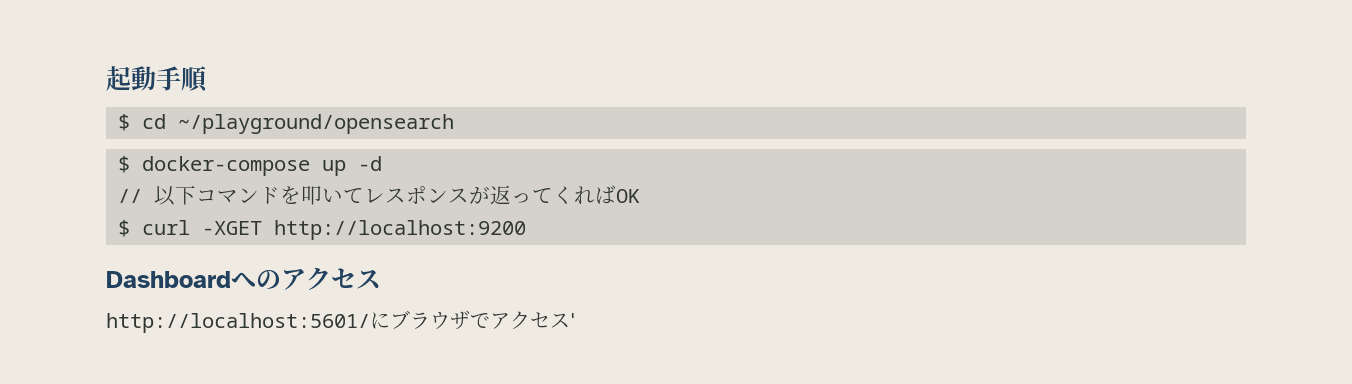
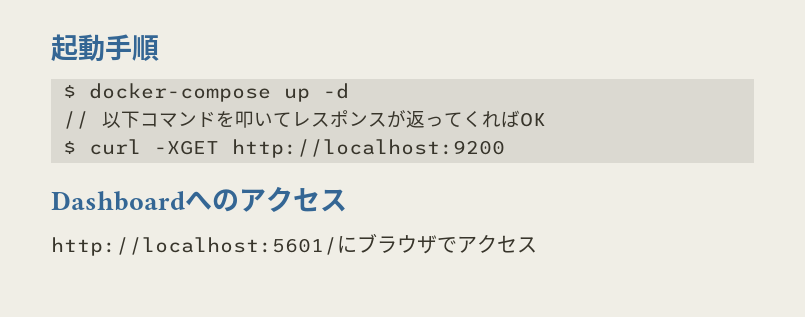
[118,114,454,134] // $ cd ~/playground/opensearch -> (159, 48) none
[570,313,576,328] ' -> (537, 245) none

